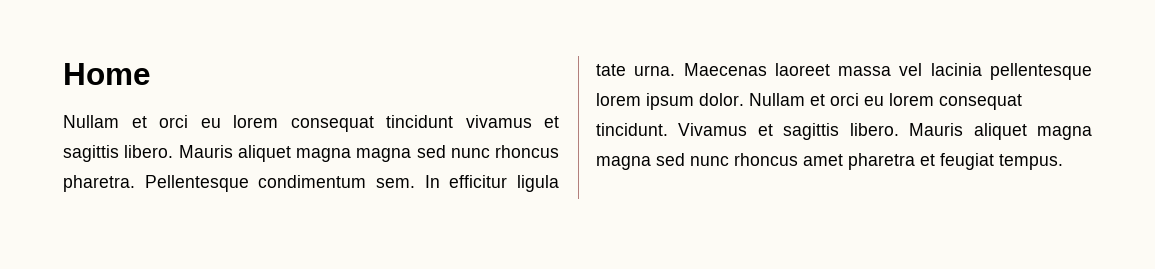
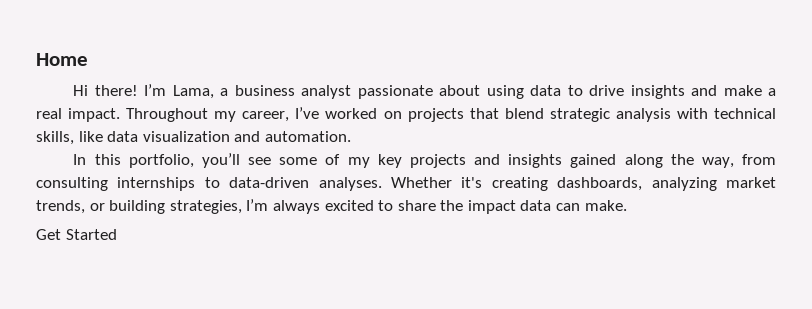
[63,115,559,132] [63,145,559,162] [63,175,560,192] [596,63,1092,80] [596,93,1022,110] [596,123,1092,140] [596,153,1063,170] Nullam et orci eu lorem consequat tincidunt vivamus et sagittis libero. Mauris aliquet magna magna sed nunc rhoncus pharetra. Pellentesque condimentum sem. In efficitur ligula tate urna. Maecenas laoreet massa vel lacinia pellentesque lorem ipsum dolor. Nullam et orci eu lorem consequat tincidunt. Vivamus et sagittis libero. Mauris aliquet magna magna sed nunc rhoncus amet pharetra et feugiat tempus. -> [73,84,776,99] [36,107,776,122] [36,131,351,145] [73,153,776,168] [36,177,776,191] [36,199,627,214] [36,229,117,240] Hi there! I’m Lama, a business analyst passionate about using data to drive insights and make a real impact. Throughout my career, I’ve worked on projects that blend strategic analysis with technical skills, like data visualization and automation. // In this portfolio, you’ll see some of my key projects and insights gained along the way, from consulting internships to data-driven analyses. Whether it's creating dashboards, analyzing market trends, or building strategies, I’m always excited to share the impact data can make. // Get Started

